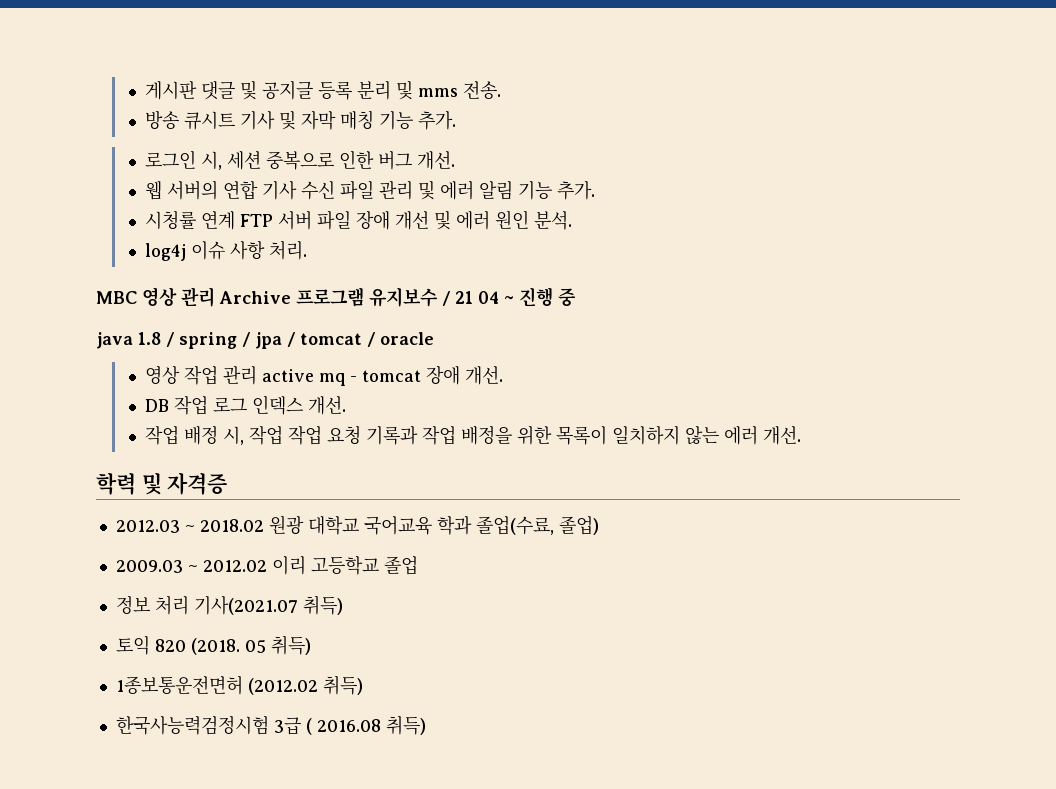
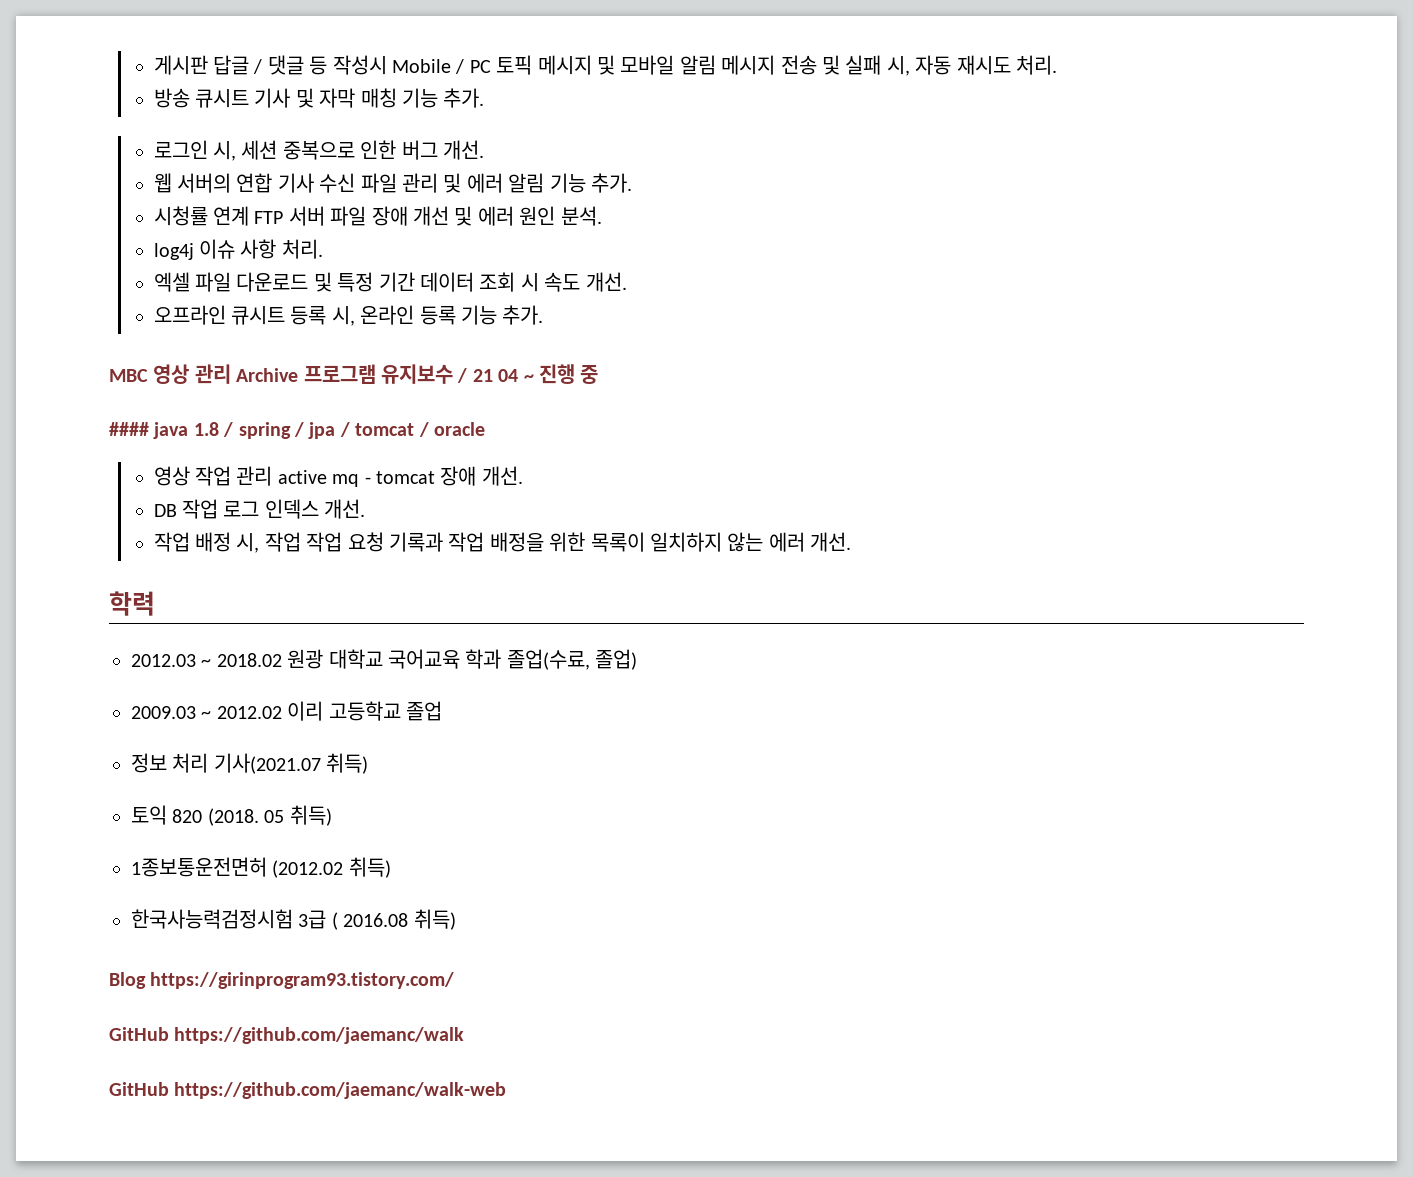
[200,80,501,100] 댓글 및 공지글 등록 분리 및 mms 전송. -> [212,55,1057,76] 답글 / 댓글 등 작성시 Mobile / PC 토픽 메시지 및 모바일 알림 메시지 전송 및 실패 시, 자동 재시도 처리.
(307, 250) none -> [153,272,627,292] [153,305,544,326] // 엑셀 파일 다운로드 및 특정 기간 데이터 조회 시 속도 개선. // 오프라인 큐시트 등록 시, 온라인 등록 기능 추가.
(576, 297) none -> [109,422,149,436] ####
[141,472,228,495] 및 자격증 -> (155, 603) none
(426, 725) none -> [109,972,455,989] [109,1027,465,1044] [109,1082,507,1099] // Blog https://girinprogram93.tistory.com/ // GitHub https://github.com/jaemanc/walk // GitHub https://github.com/jaemanc/walk-web

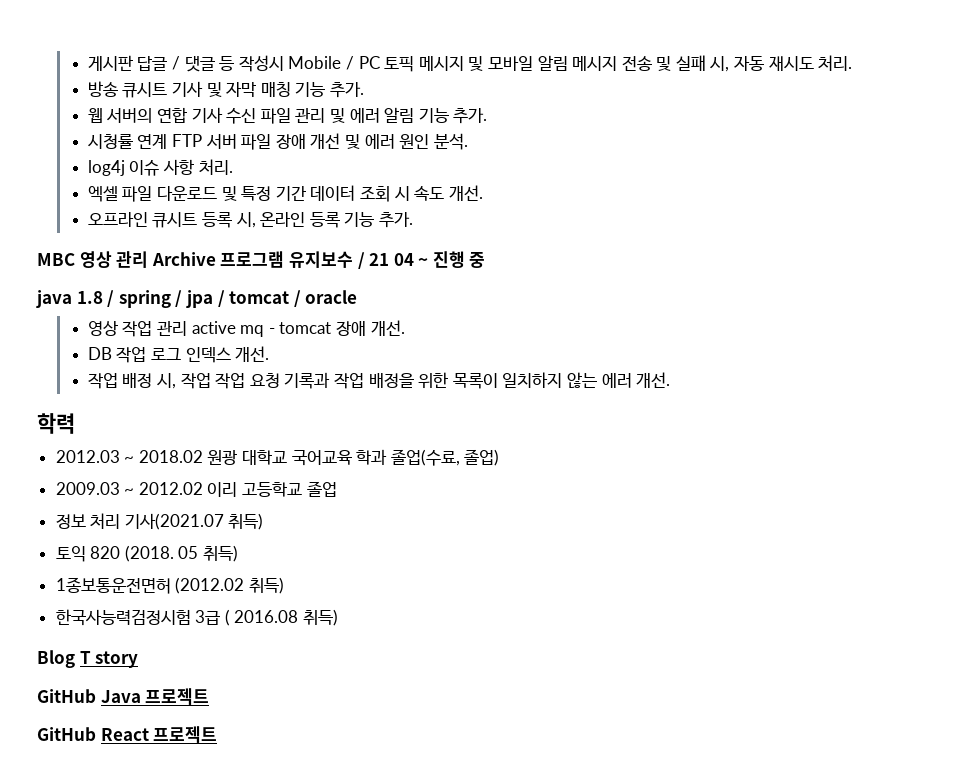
[153,140,484,161] // 로그인 시, 세션 중복으로 인한 버그 개선. -> (364, 90) none
[109,422,149,436] #### -> (486, 260) none
[150,972,455,989] [109,1027,465,1044] [109,1082,507,1099] https://girinprogram93.tistory.com/ // GitHub https://github.com/jaemanc/walk // GitHub https://github.com/jaemanc/walk-web -> [79,651,139,668] [37,688,210,705] [37,726,218,743] T story // GitHub Java 프로젝트 // GitHub React 프로젝트

